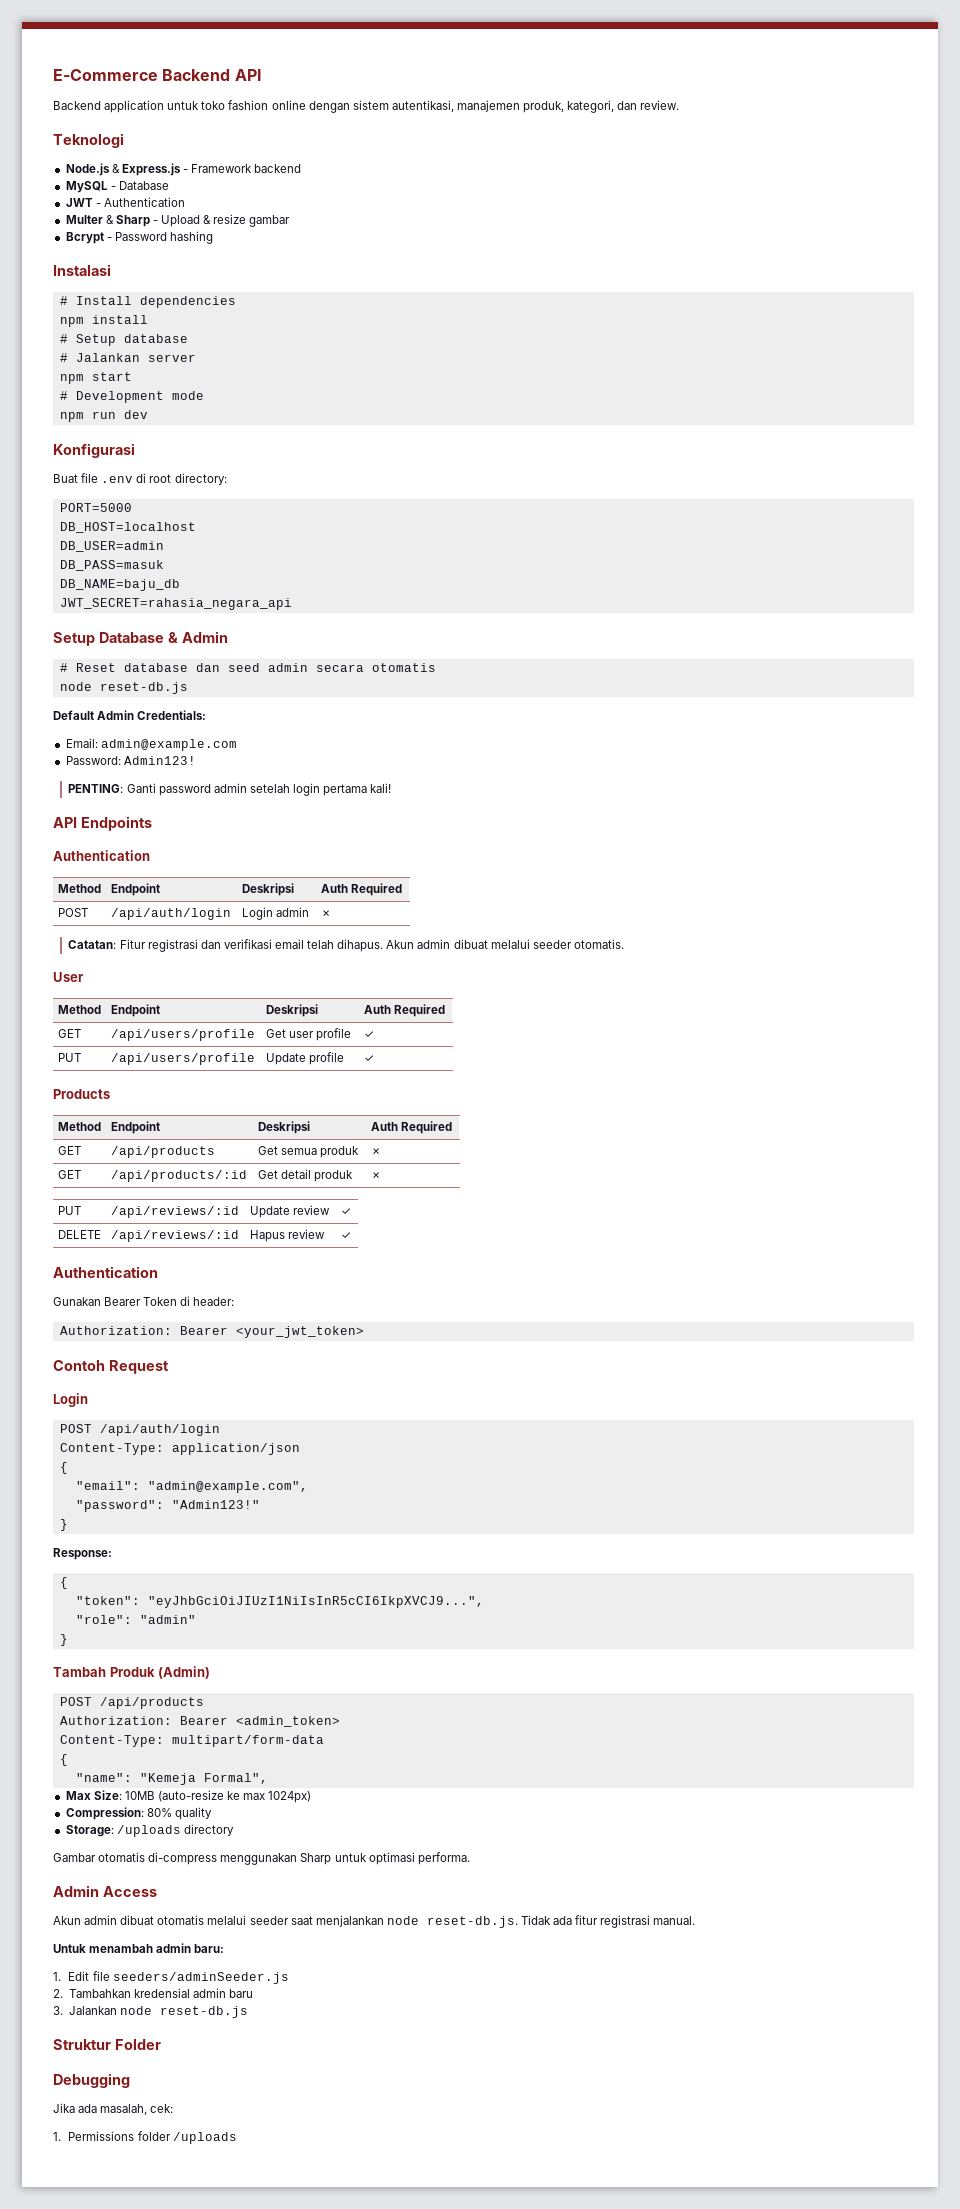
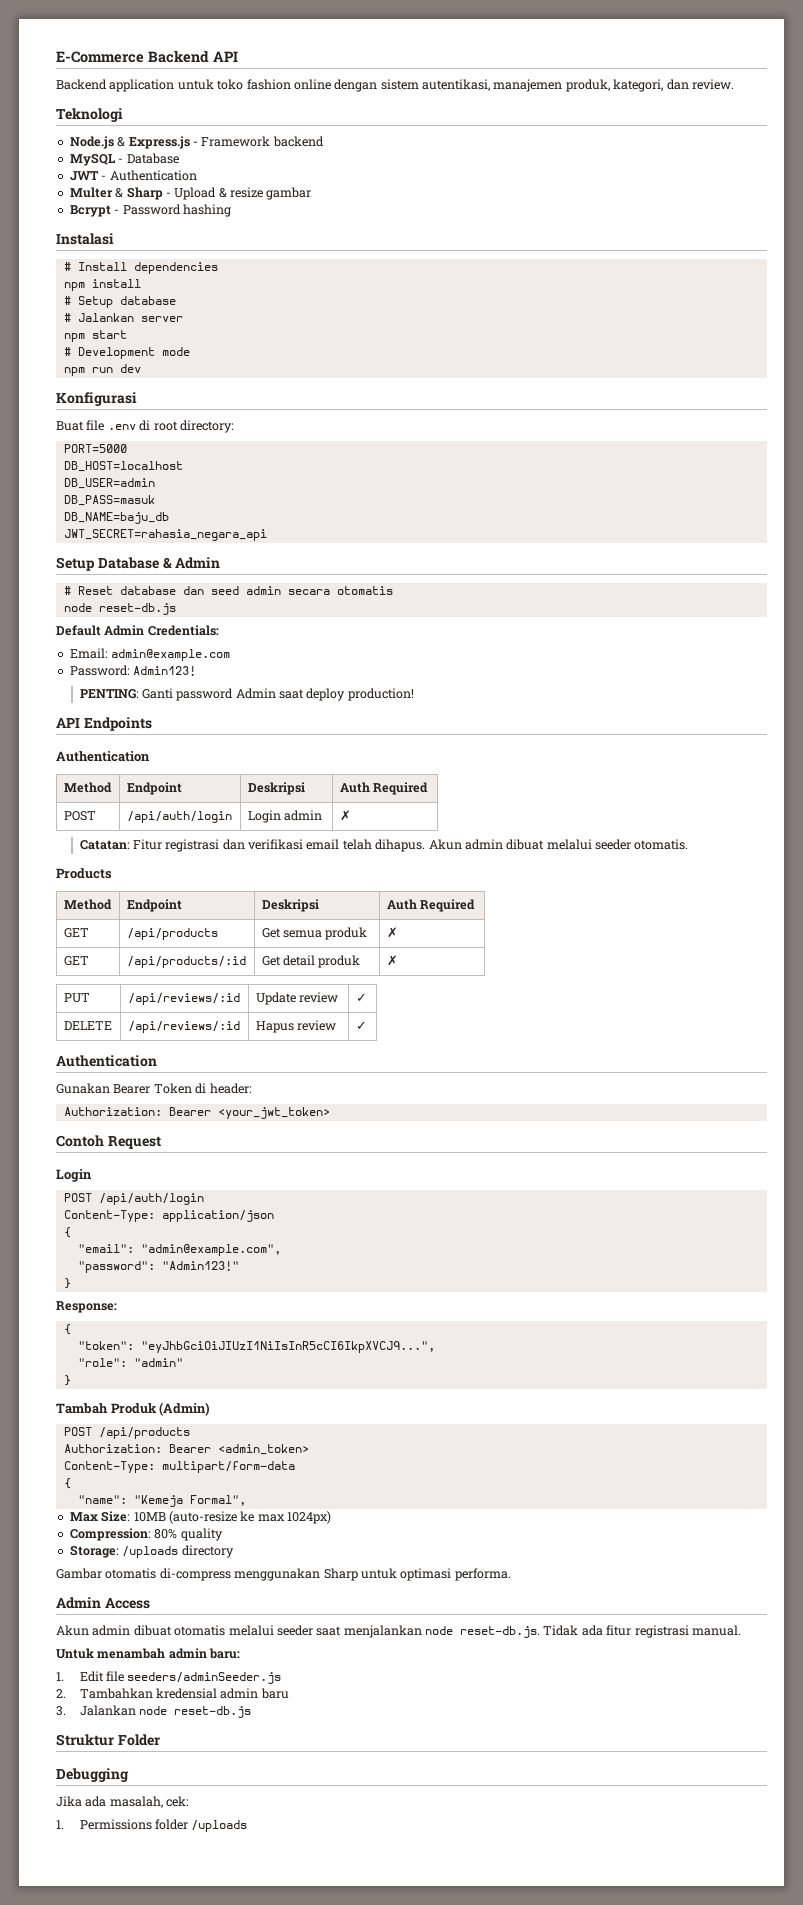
[213,783,392,796] admin setelah login pertama kali! -> [235,688,414,701] Admin saat deploy production!
[53,972,84,982] [57,1005,101,1014] [110,1004,160,1017] [265,1004,318,1017] [363,1004,445,1017] [57,1029,81,1038] [110,1029,255,1041] [265,1028,352,1041] [363,1031,374,1038] [57,1053,81,1062] [110,1053,255,1065] [265,1052,344,1065] [363,1055,374,1062] // User // Method | Endpoint | Deskripsi | Auth Required // GET | /api/users/profile | Get user profile | ✓ // PUT | /api/users/profile | Update profile | ✓ -> (689, 844) none

